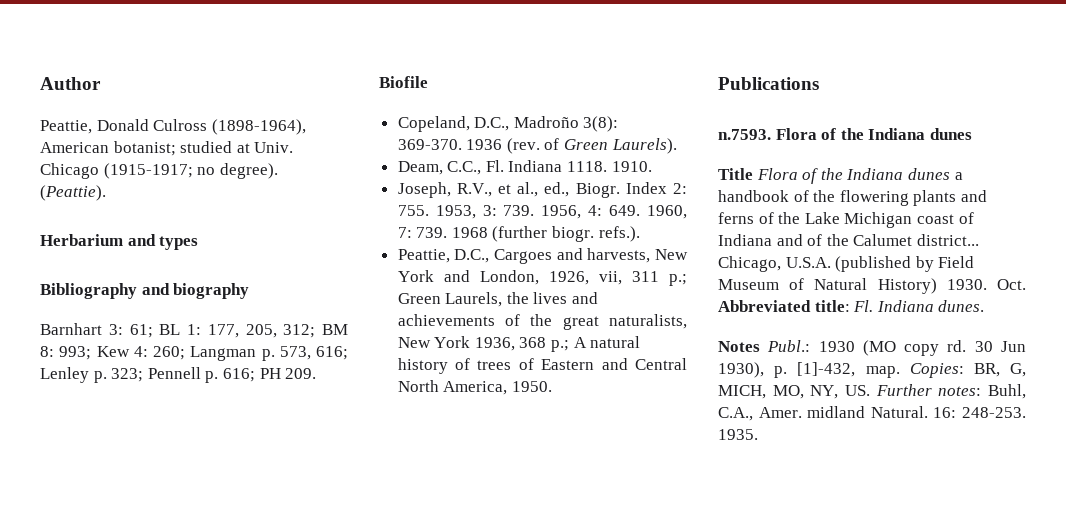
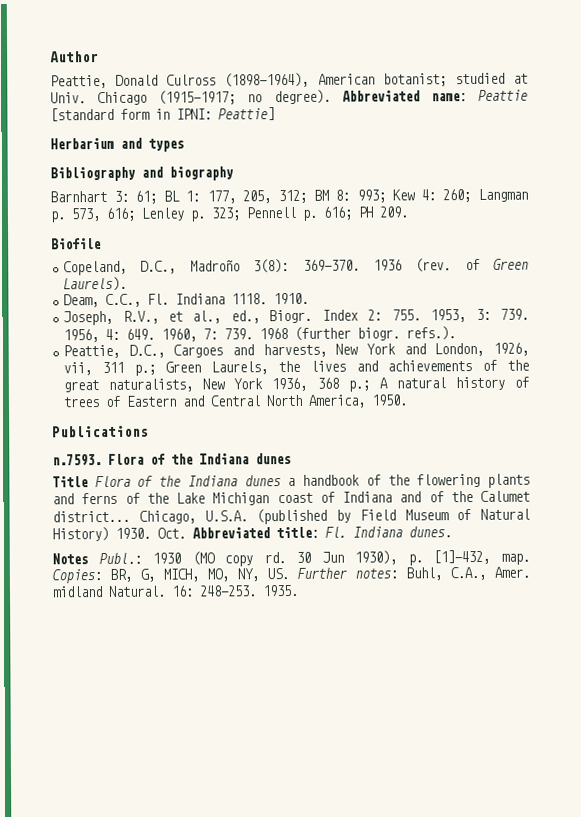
[40,185,106,201] (Peattie). -> [341,89,528,102] [50,107,275,122] Abbreviated name: Peattie [standard form in IPNI: Peattie]

